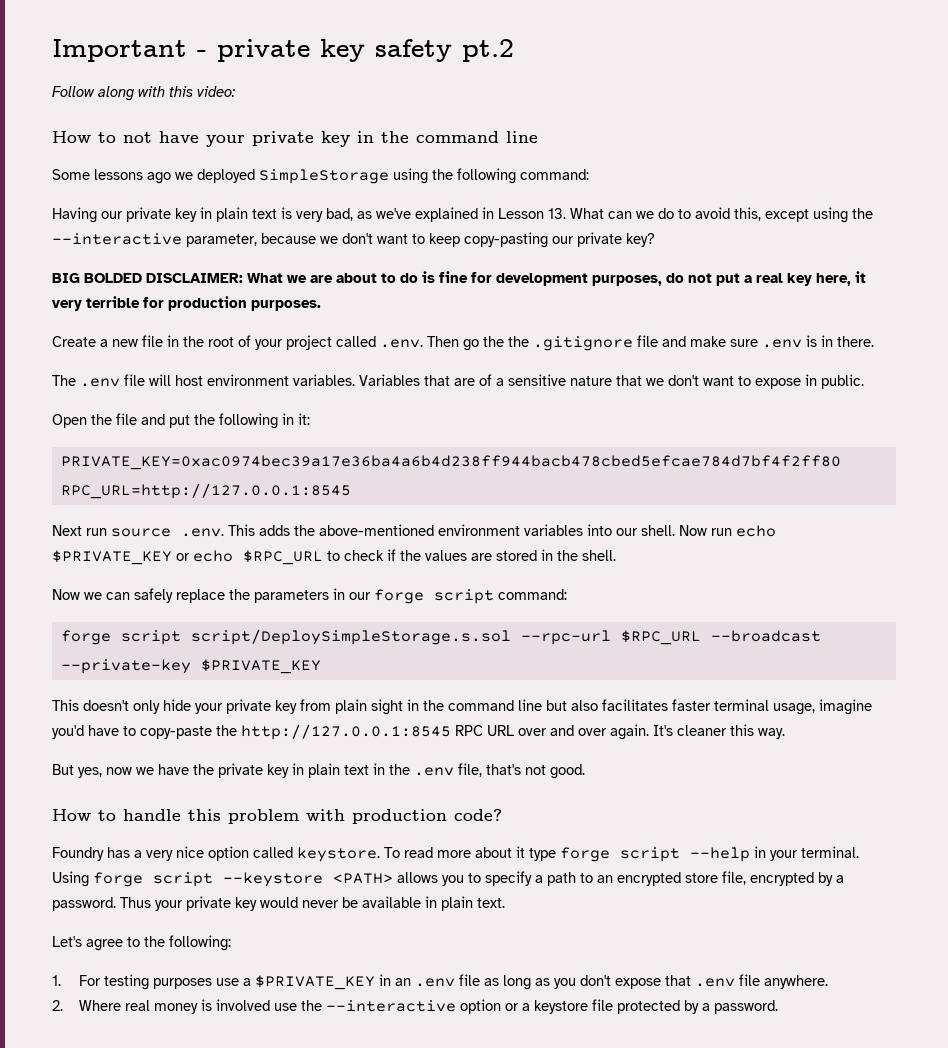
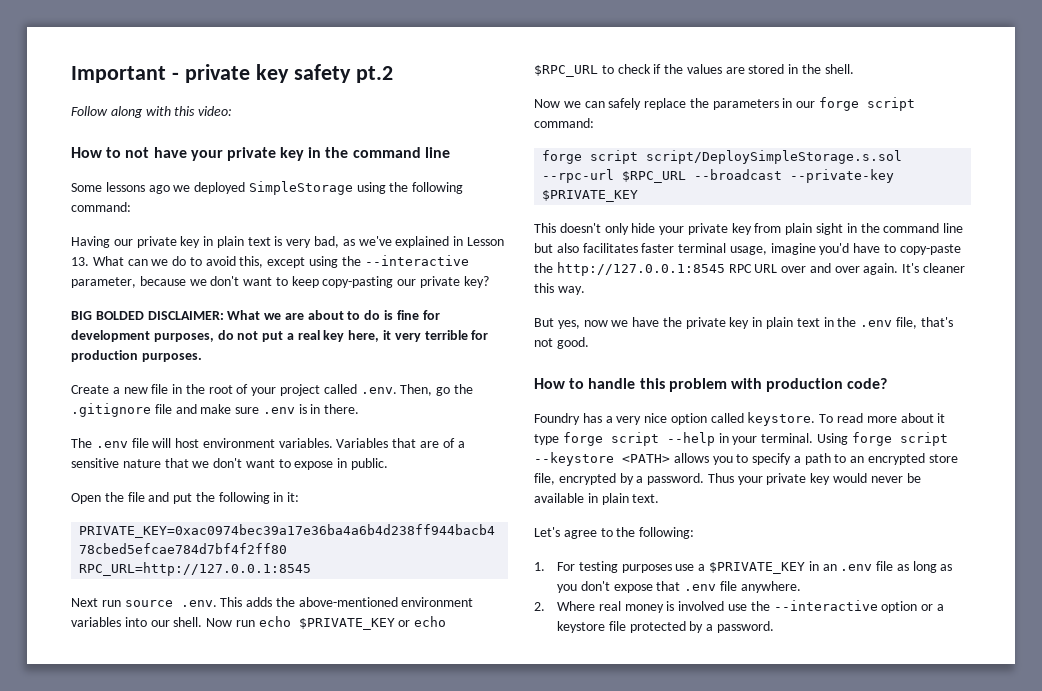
[427,336,459,347] Then -> [400,384,433,396] Then,
[508,336,529,347] the -> (473, 389) none

